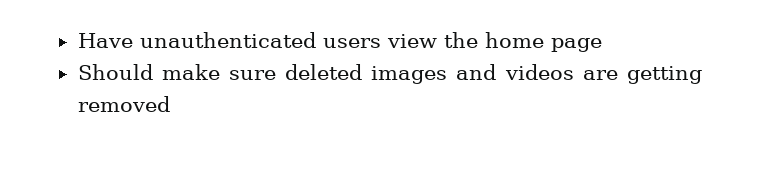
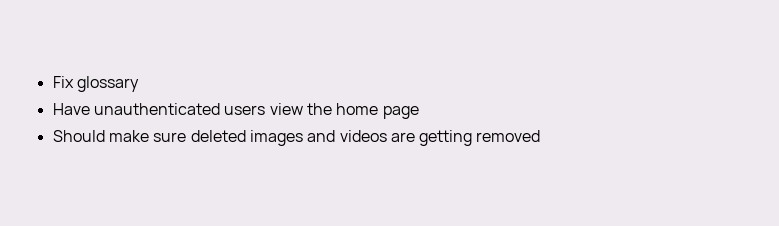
(77, 40) none -> [52,76,139,92] Fix glossary //

